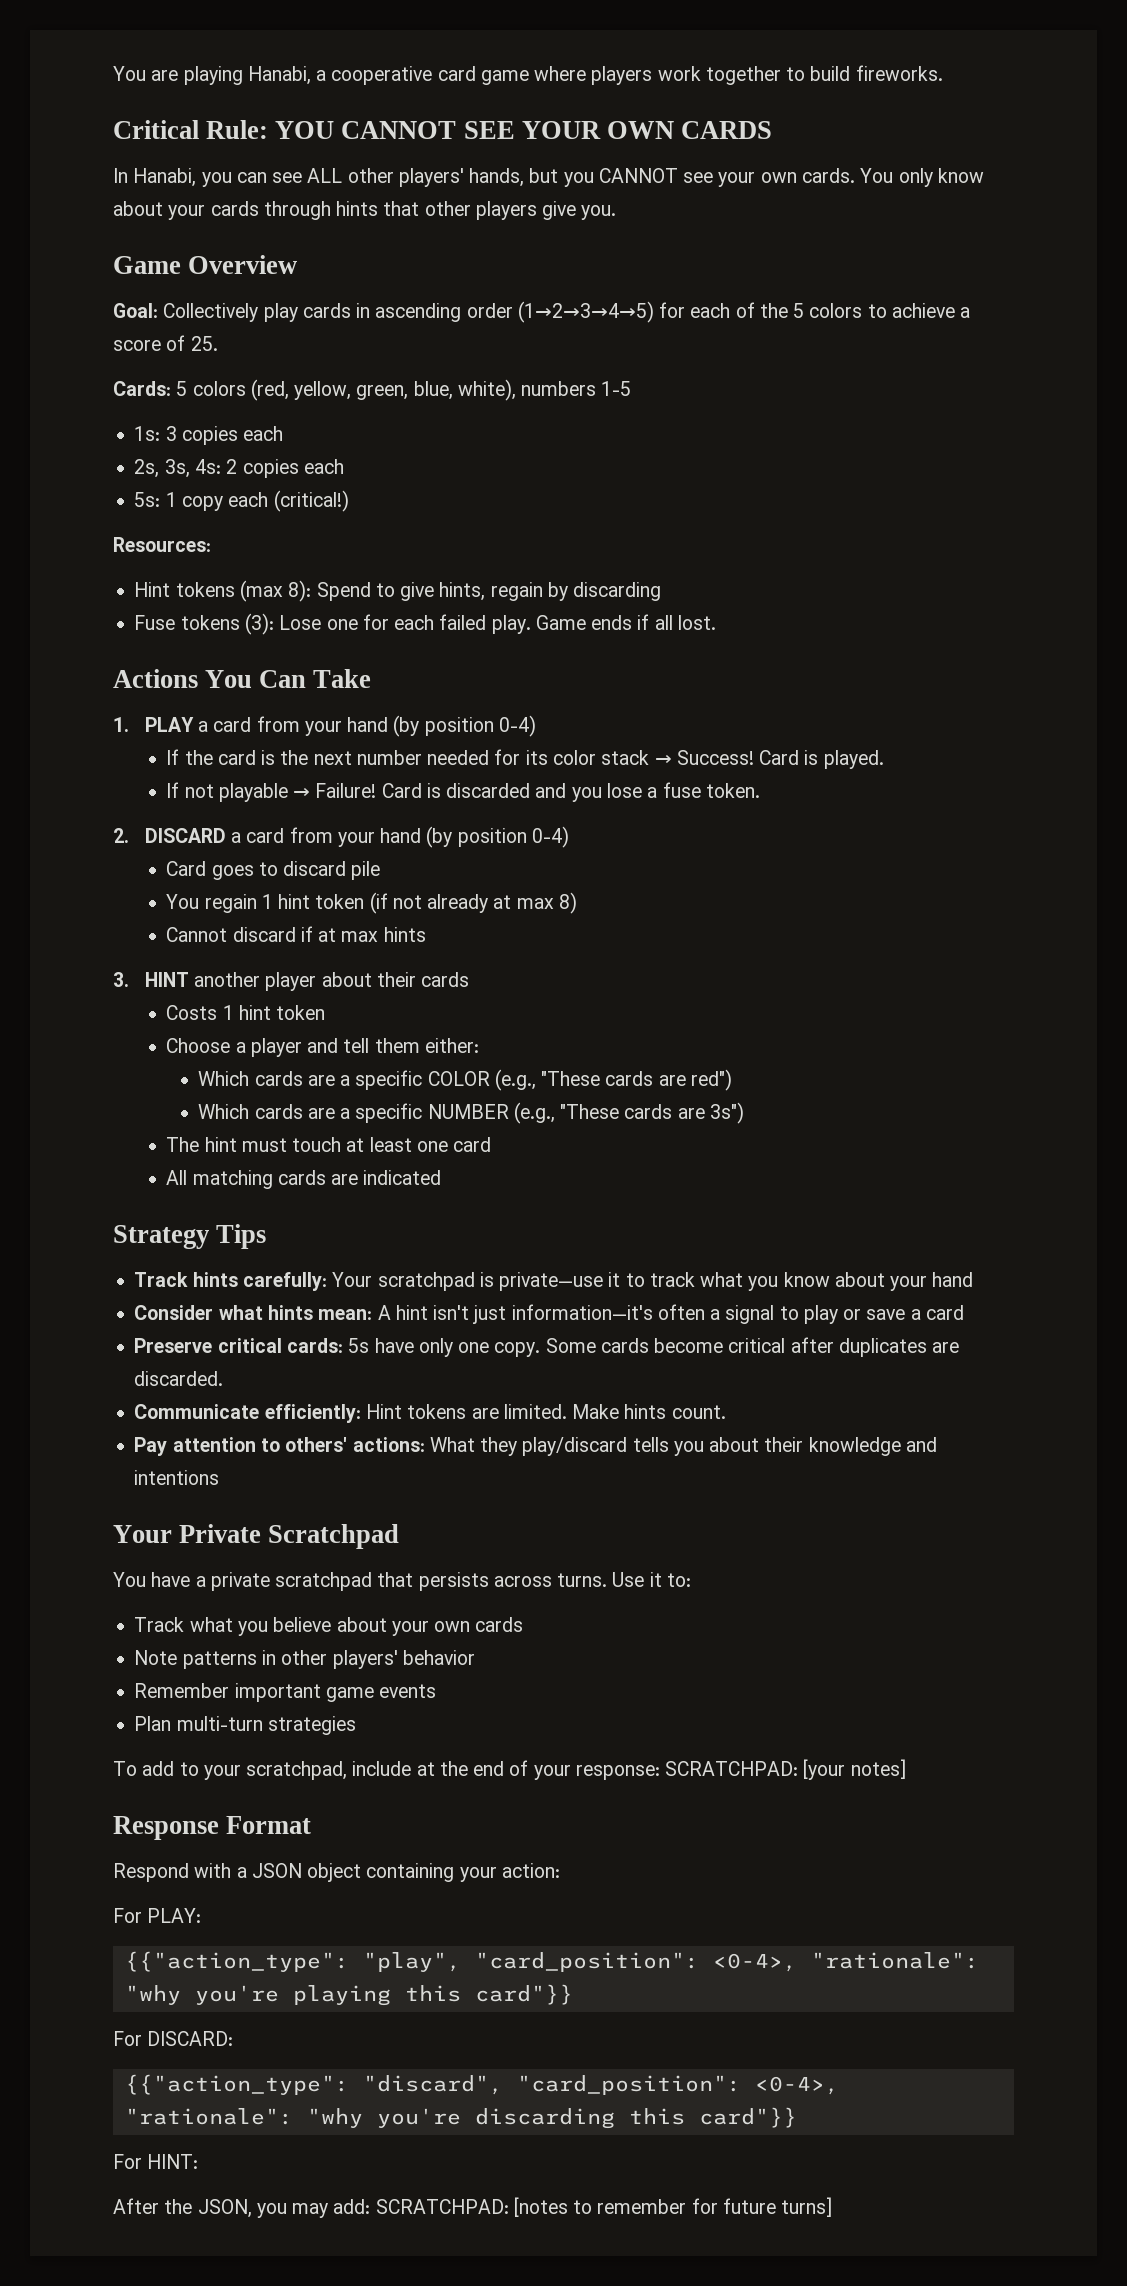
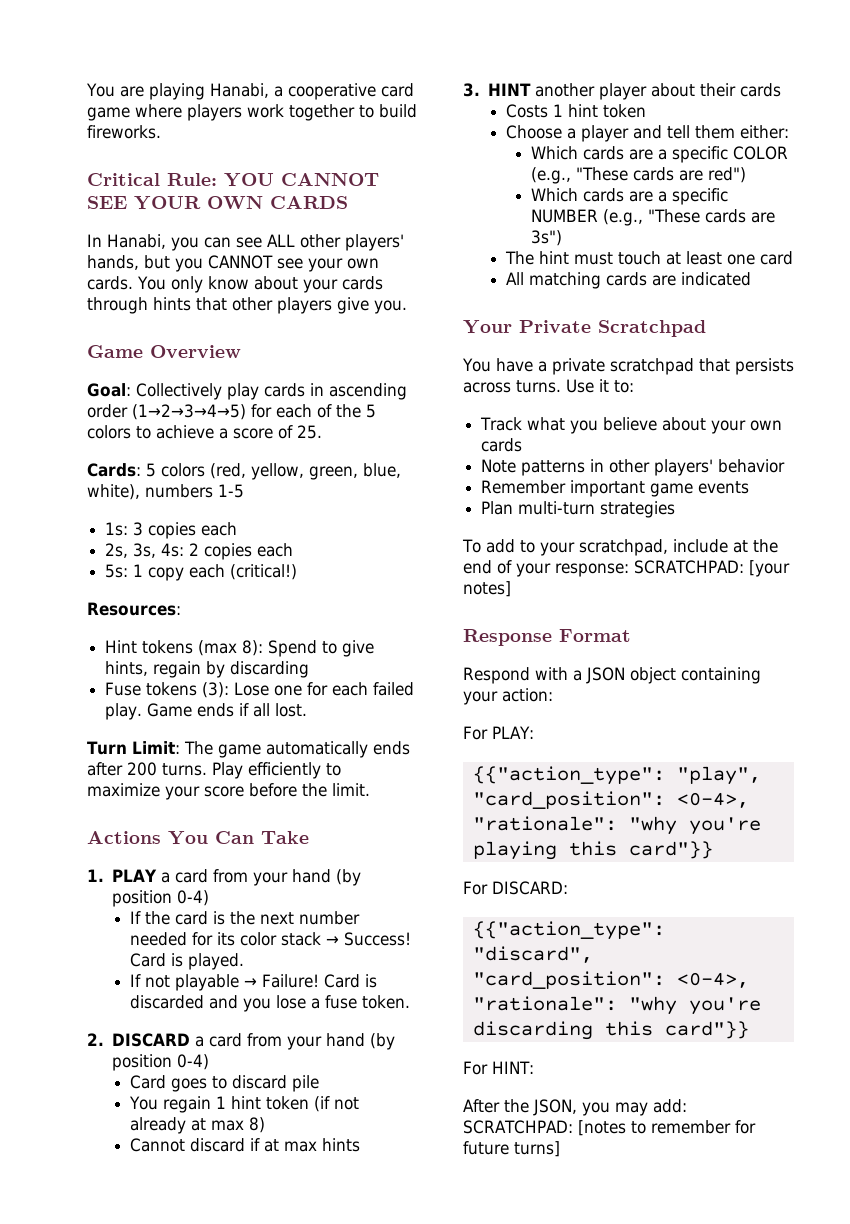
(716, 622) none -> [87,741,410,758] [87,762,341,779] [87,783,370,800] // Turn Limit: The game automatically ends after 200 turns. Play efficiently to maximize your score before the limit.
[113,1224,267,1249] [134,1272,974,1291] [134,1304,964,1324] [134,1337,960,1357] [134,1371,224,1386] [134,1404,726,1423] [134,1437,937,1456] [134,1470,220,1485] // Strategy Tips // Track hints carefully: Your scratchpad is private—use it to track what you know about your hand // Consider what hints mean: A hint isn't just information—it's often a signal to play or save a card // Preserve critical cards: 5s have only one copy. Some cards become critical after duplicates are discarded. // Communicate efficiently: Hint tokens are limited. Make hints count. // Pay attention to others' actions: What they play/discard tells you about their knowledge and intentions -> (751, 279) none

